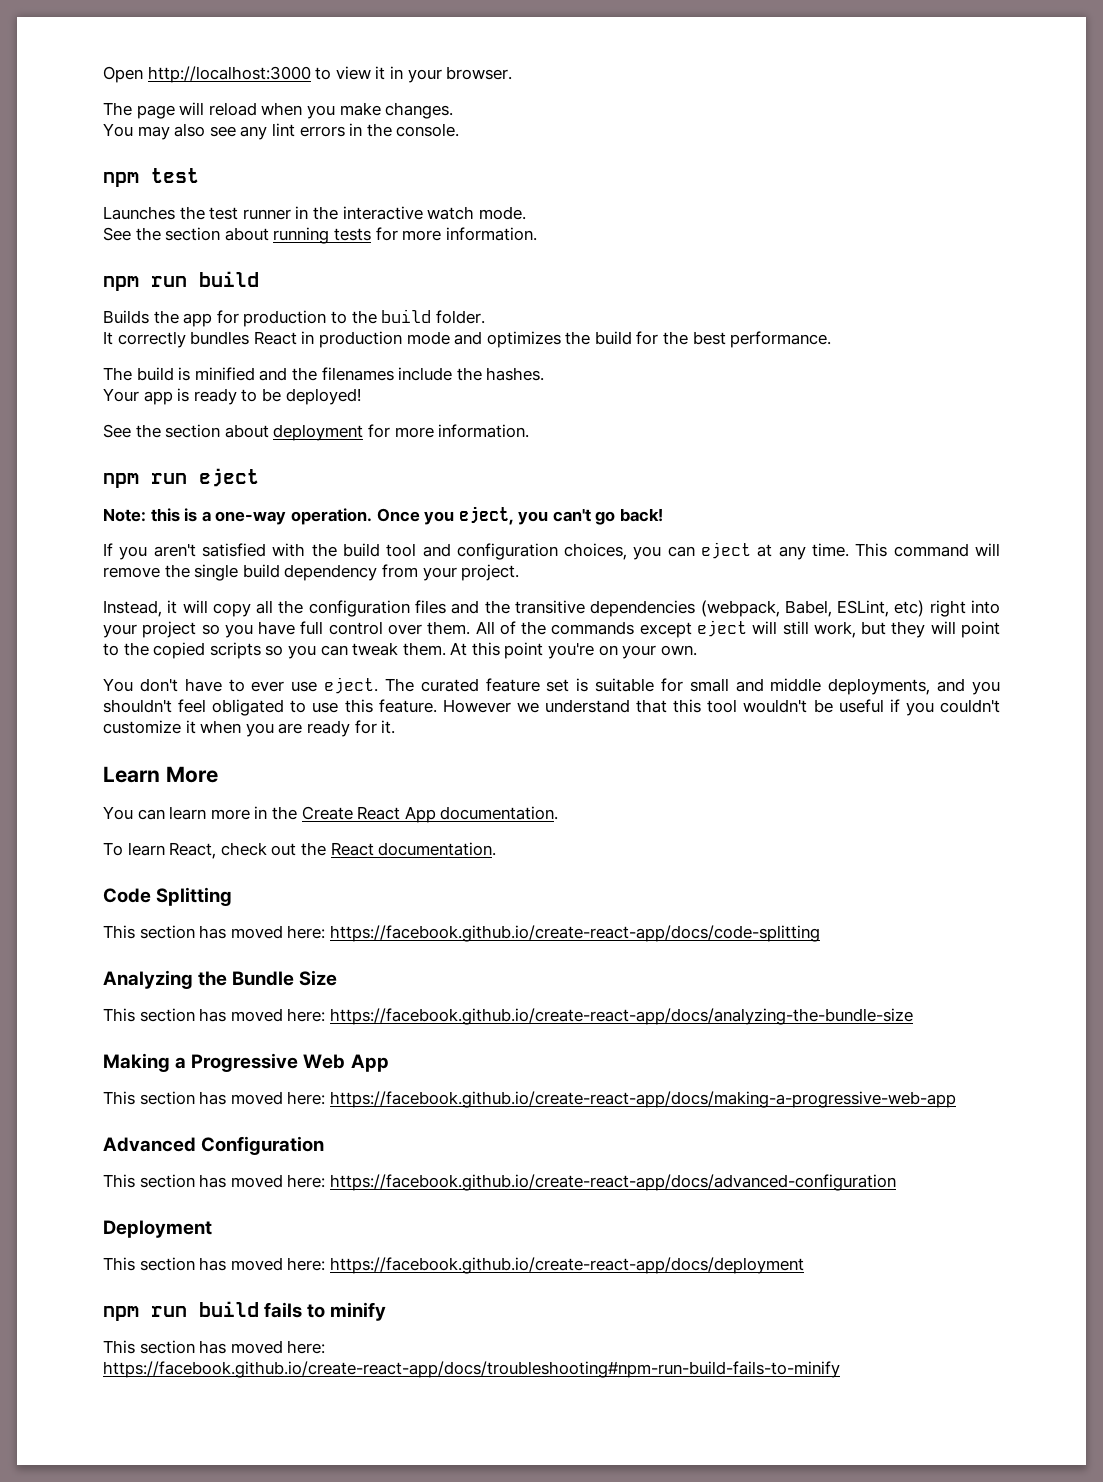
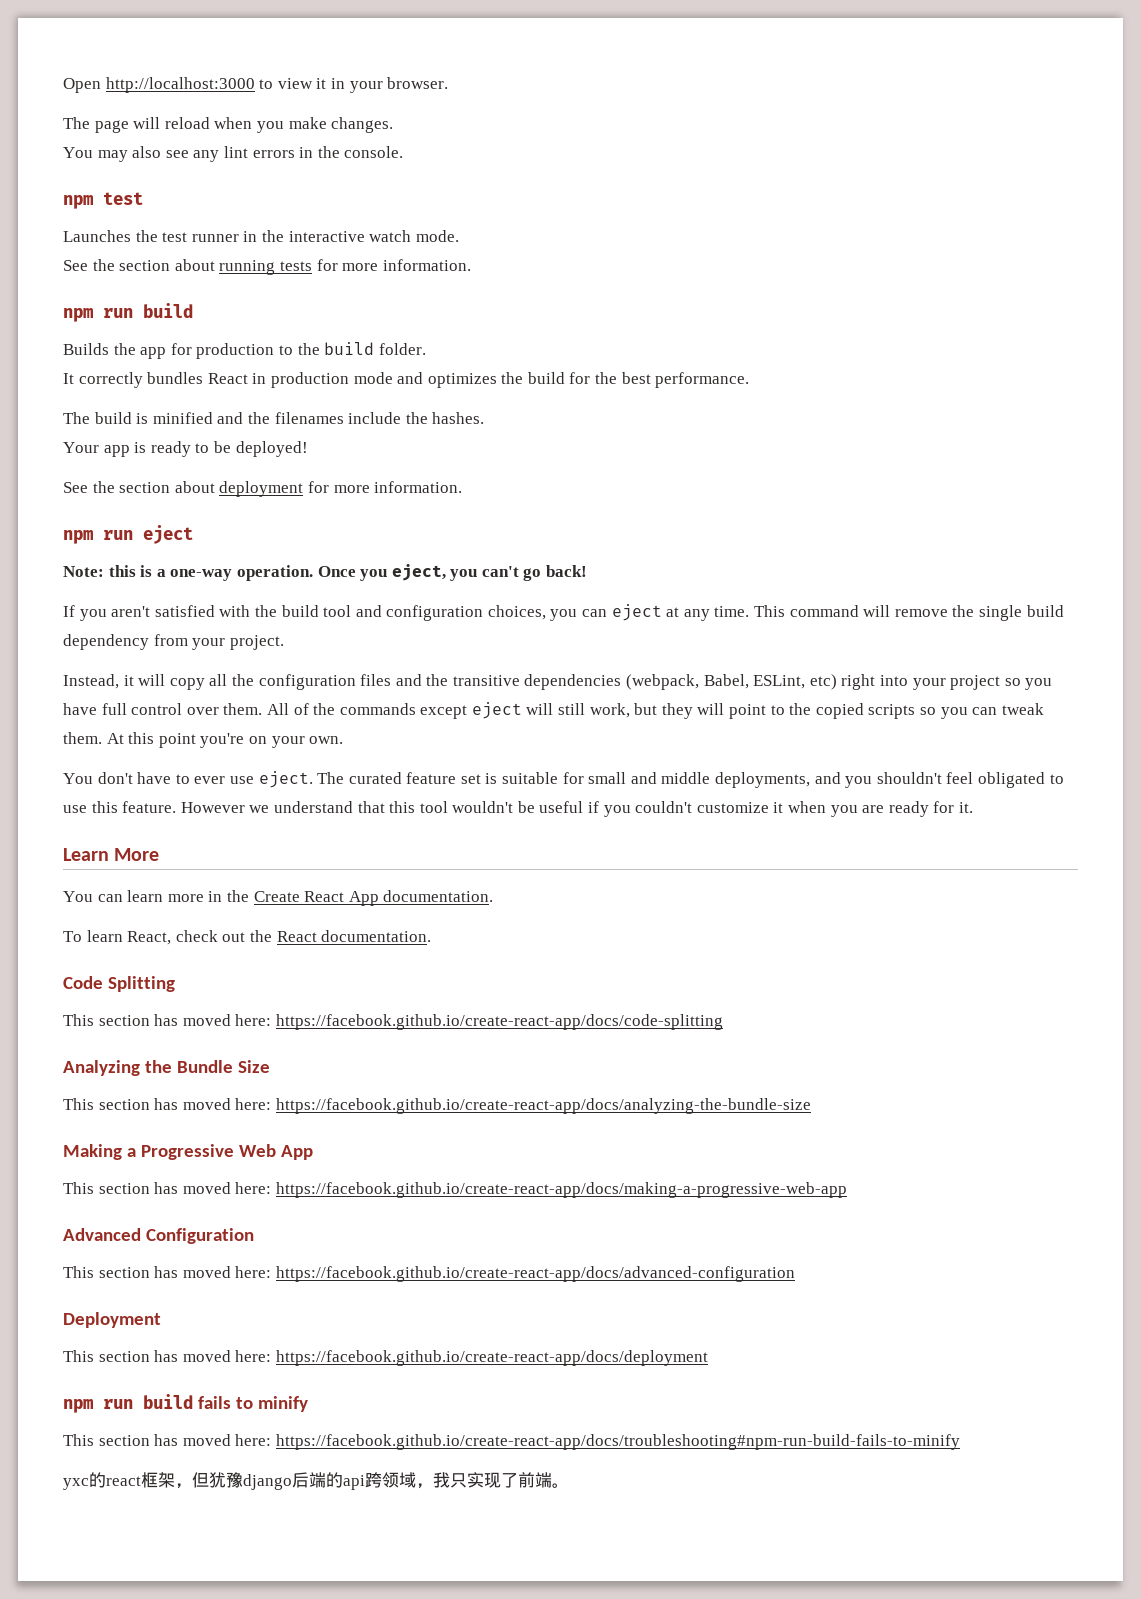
(840, 1369) none -> [63,1472,569,1490] // yxc的react框架，但犹豫django后端的api跨领域，我只实现了前端。

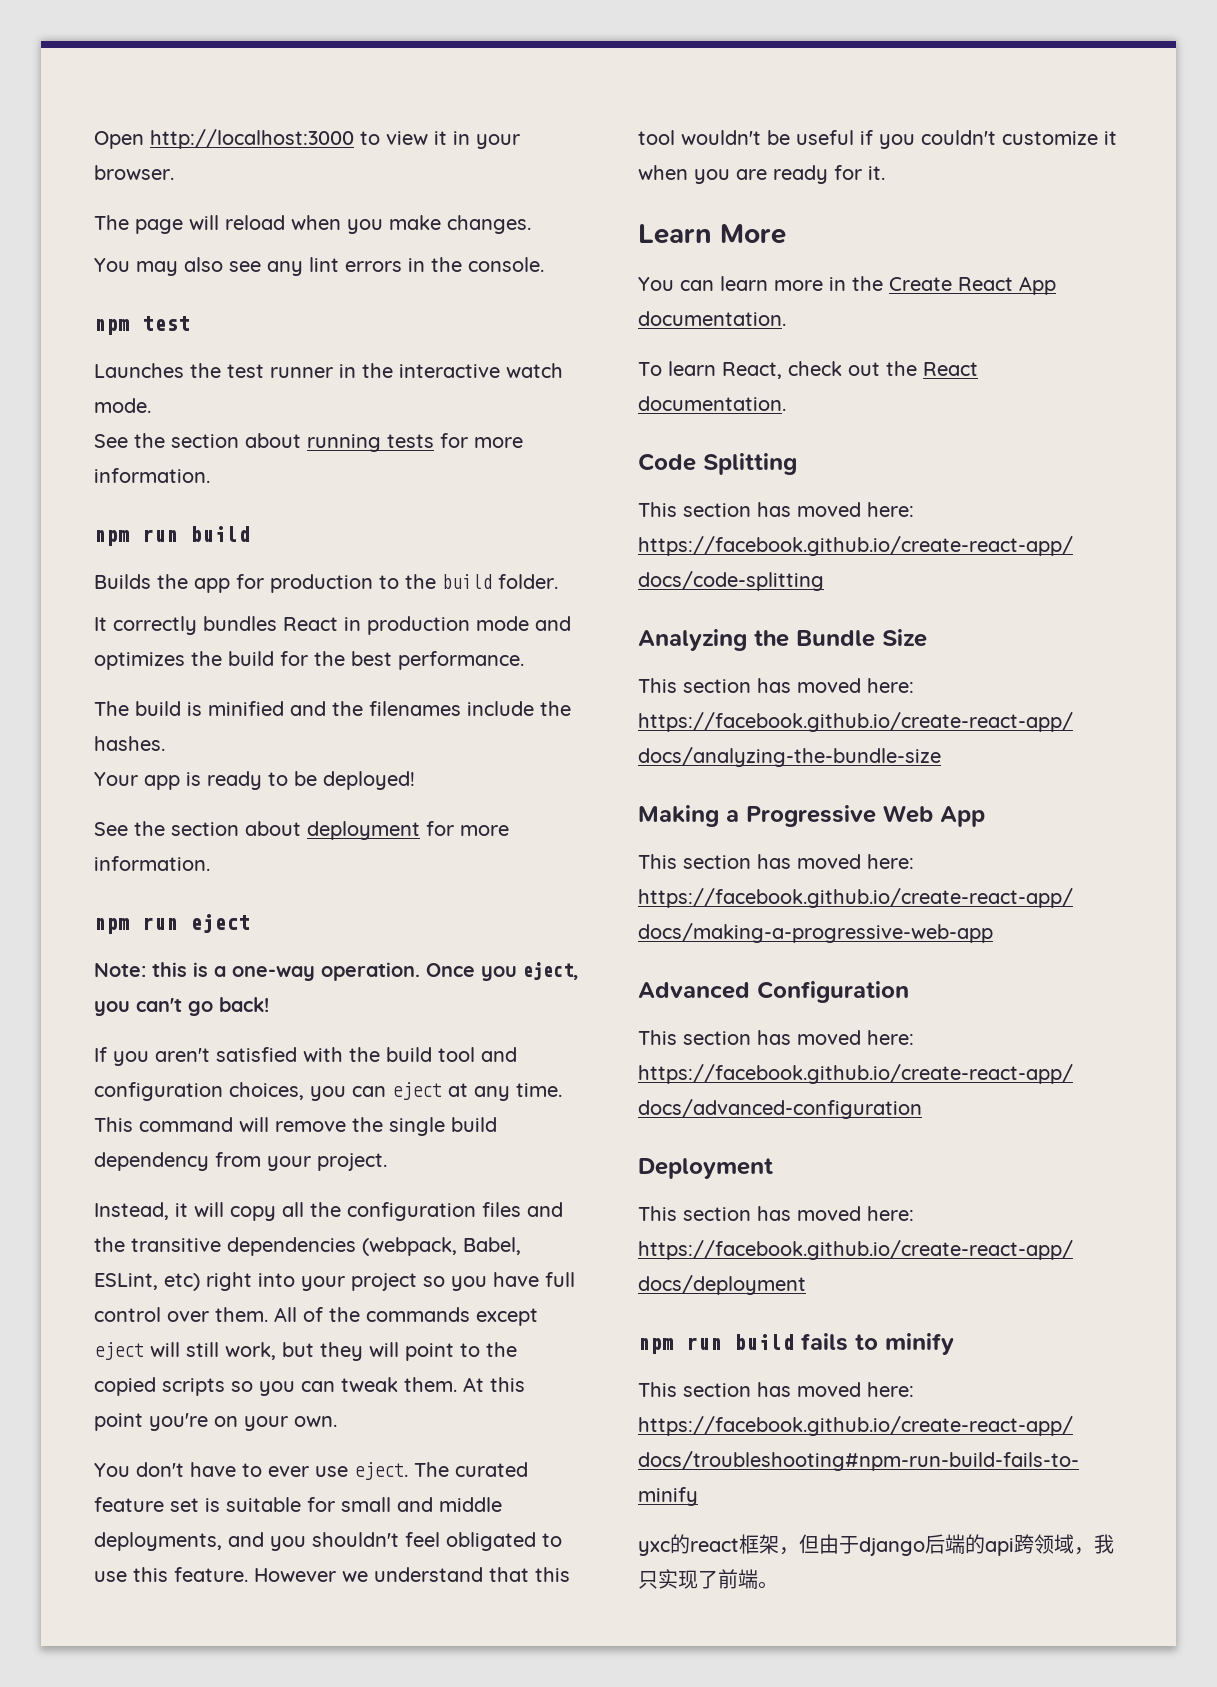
[209,1472,243,1488] 犹豫 -> [819,1534,859,1554] 由于

